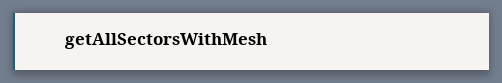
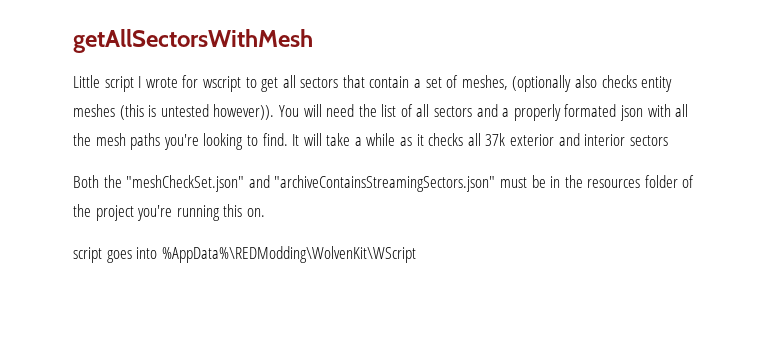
(267, 41) none -> [73,75,673,92] [73,104,689,121] [73,133,668,150] [73,175,695,192] [73,204,265,221] [73,246,416,263] // Little script I wrote for wscript to get all sectors that contain a set of meshes, (optionally also checks entity meshes (this is untested however)). You will need the list of all sectors and a properly formated json with all the mesh paths you're looking to find. It will take a while as it checks all 37k exterior and interior sectors // Both the "meshCheckSet.json" and "archiveContainsStreamingSectors.json" must be in the resources folder of the project you're running this on. // script goes into %AppData%\REDModding\WolvenKit\WScript

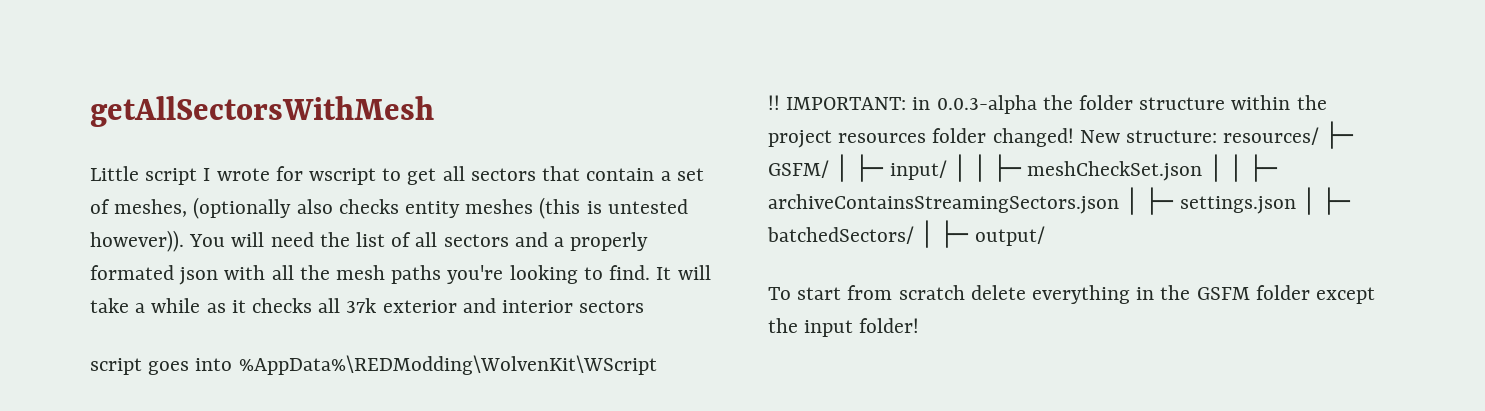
[73,175,695,192] [73,204,265,221] [73,246,416,263] Both the "meshCheckSet.json" and "archiveContainsStreamingSectors.json" must be in the resources folder of the project you're running this on. // script goes into %AppData%\REDModding\WolvenKit\WScript -> [90,355,657,375] [768,95,1327,114] [768,121,1355,149] [768,154,1279,182] [768,187,1352,215] [767,220,1045,248] [768,285,1376,304] [768,318,920,337] script goes into %AppData%\REDModding\WolvenKit\WScript // !! IMPORTANT: in 0.0.3-alpha the folder structure within the project resources folder changed! New structure: resources/ ├─ GSFM/ │ ├─ input/ │ │ ├─ meshCheckSet.json │ │ ├─ archiveContainsStreamingSectors.json │ ├─ settings.json │ ├─ batchedSectors/ │ ├─ output/ // To start from scratch delete everything in the GSFM folder except the input folder!

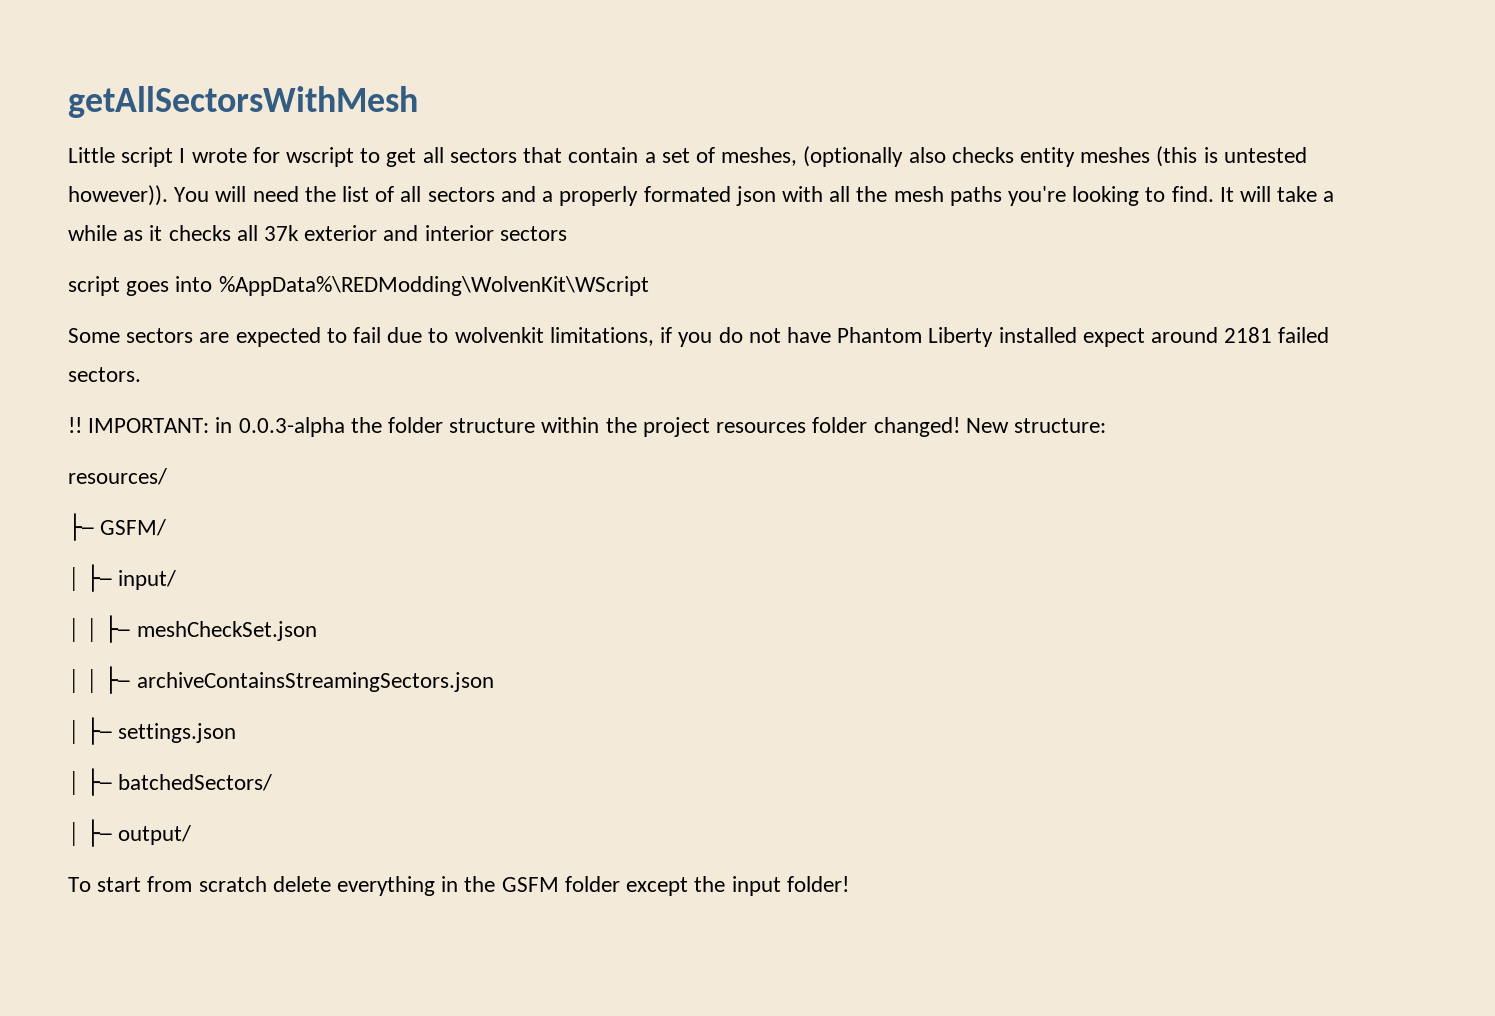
(657, 365) none -> [68,327,1330,347] [68,367,141,382] // Some sectors are expected to fail due to wolvenkit limitations, if you do not have Phantom Liberty installed expect around 2181 failed sectors.
(1218, 136) none -> (1106, 425) //
(1320, 136) none -> (167, 476) //
(829, 169) none -> (167, 527) //
(947, 170) none -> (177, 580) //
(1203, 171) none -> (317, 631) //
(1119, 204) none -> (494, 682) //
(1296, 205) none -> (237, 733) //
(914, 235) none -> (273, 782) //

